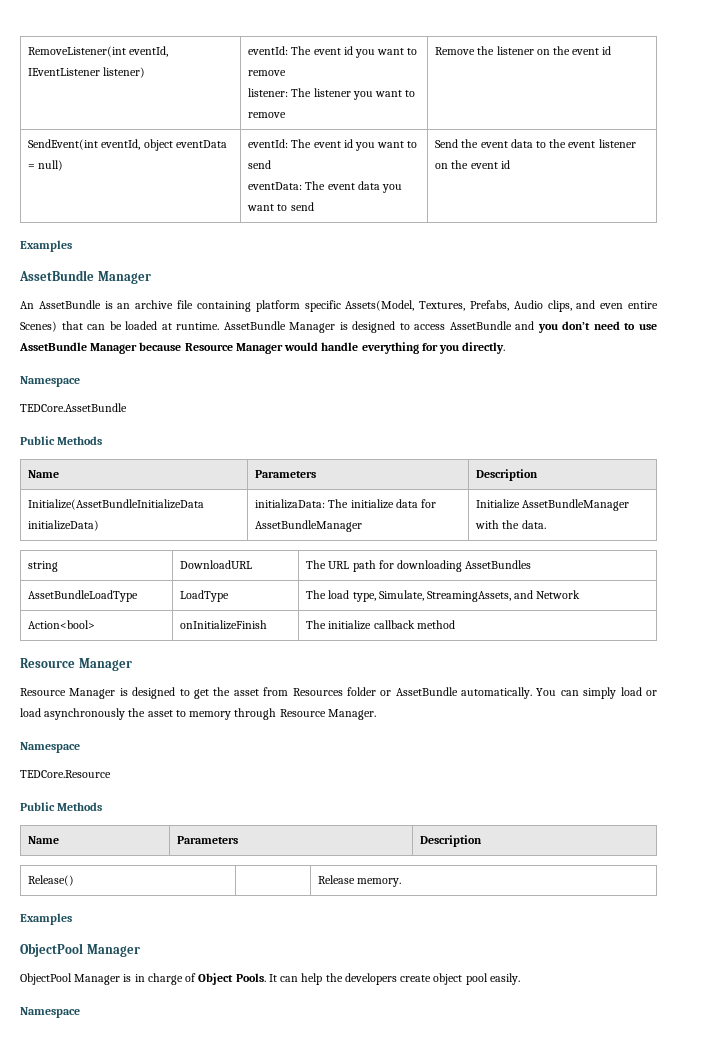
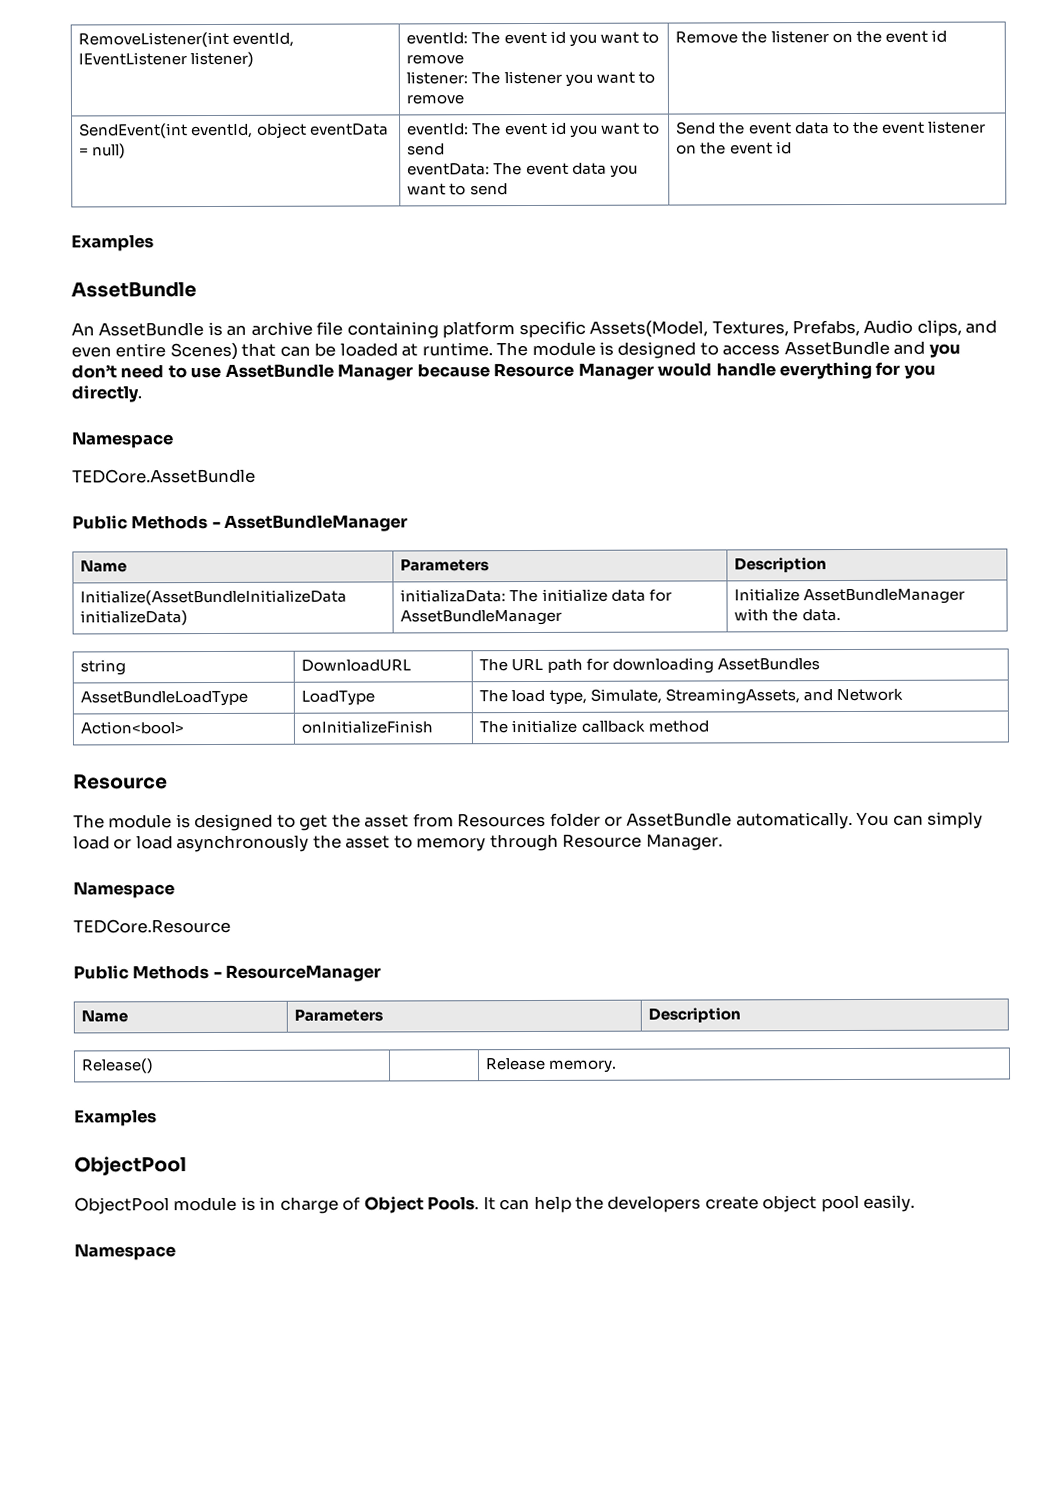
[97,271,151,284] Manager -> (197, 290) none
[223,321,336,333] AssetBundle Manager -> [496,341,596,357] The module
(103, 440) none -> [211,514,409,532] - AssetBundleManager
[78,658,132,671] [20,688,116,699] Manager // Resource Manager -> [73,814,173,829] // The module
(103, 806) none -> [212,964,382,982] - ResourceManager
[86,944,140,957] [20,973,121,985] Manager // ObjectPool Manager -> [74,1196,238,1215] // ObjectPool module

